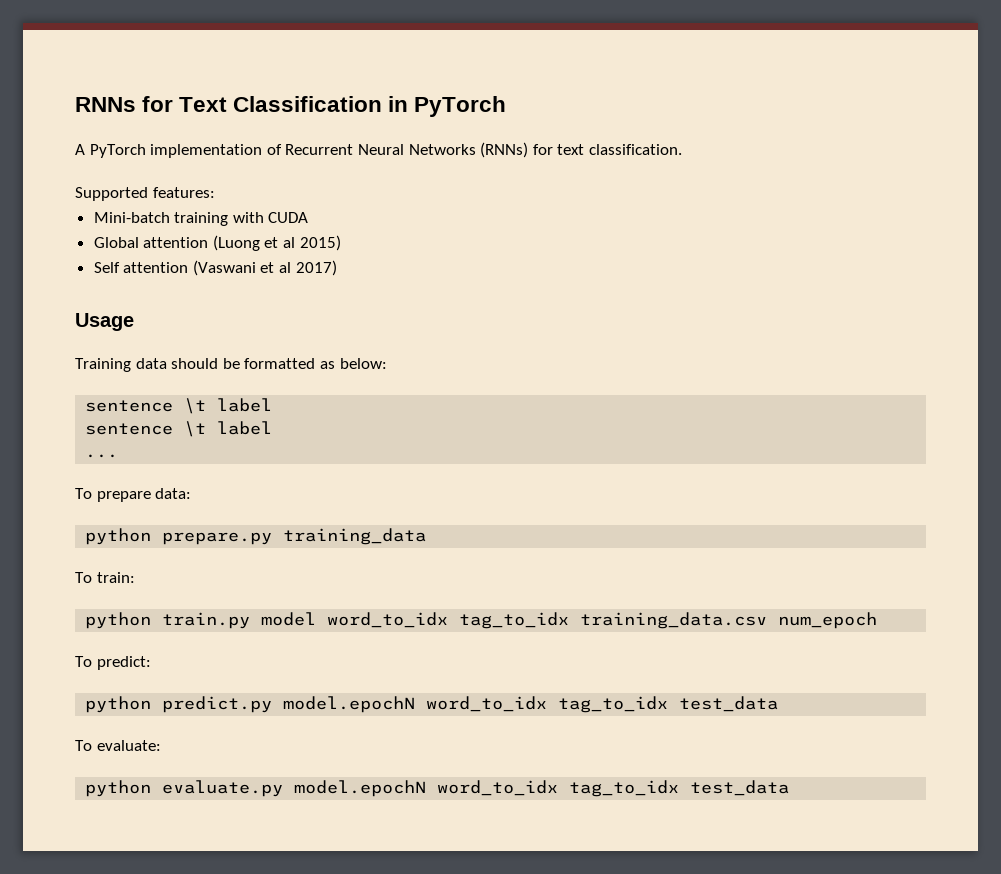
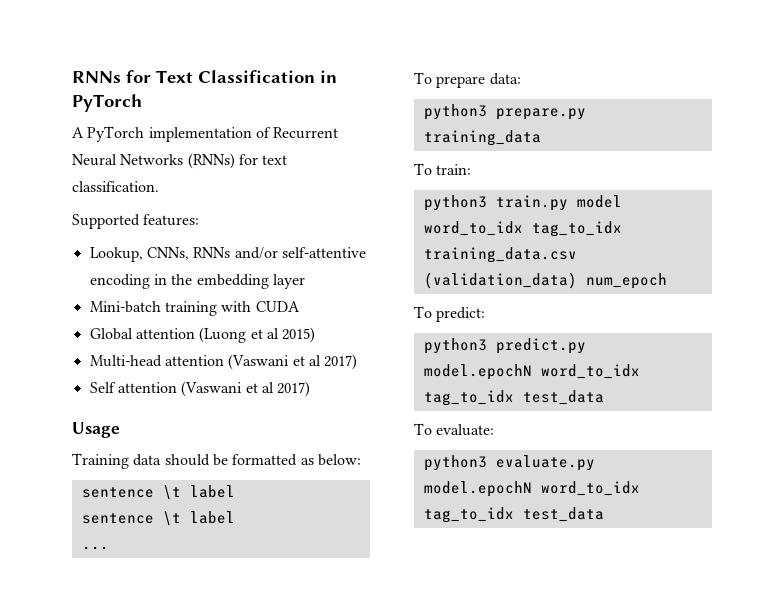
(215, 192) none -> [89,247,366,262] [89,274,305,289] // Lookup, CNNs, RNNs and/or self-attentive encoding in the embedding layer
(341, 243) none -> [89,354,358,370] // Multi-head attention (Vaswani et al 2017)
[85,528,152,545] python -> [423,104,487,120] python3
[85,612,152,629] python -> [423,195,487,211] python3
(768, 620) none -> [423,272,577,289] (validation_data)
[85,696,152,713] python -> [423,338,487,354] python3
[85,780,152,797] python -> [423,455,487,471] python3

